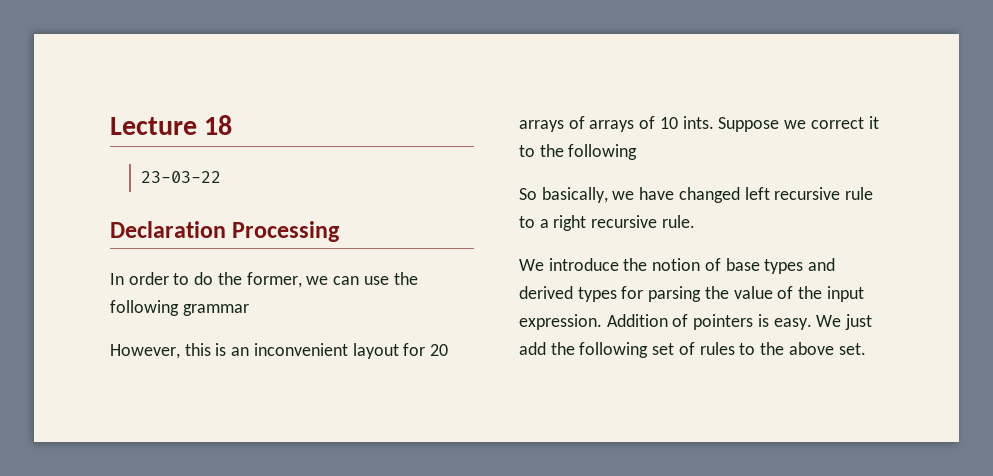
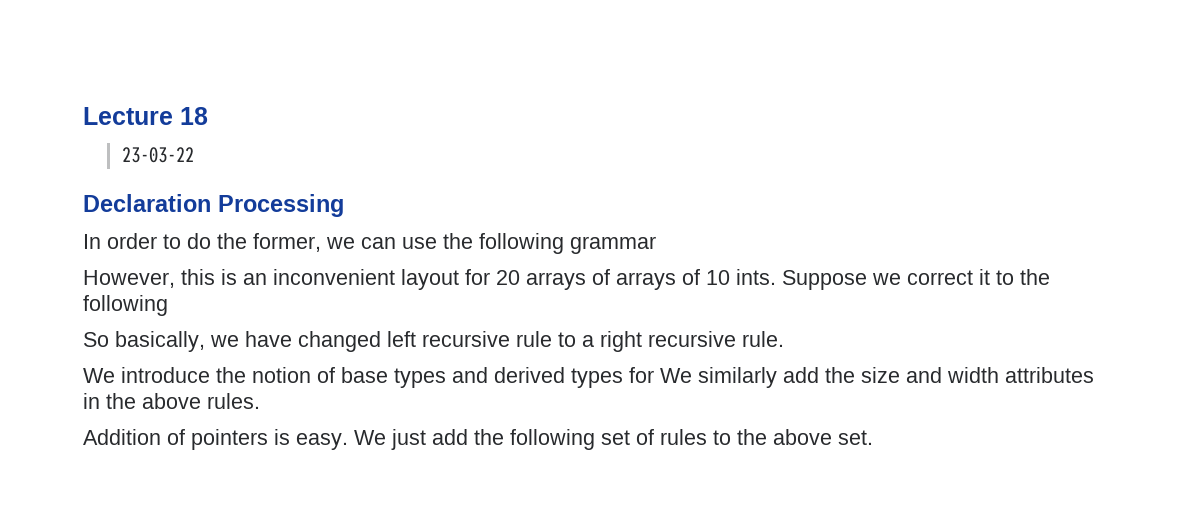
[648,286,864,302] [519,314,602,330] parsing the value of the input expression. -> [660,367,1094,388] [83,393,260,409] We similarly add the size and width attributes in the above rules. //

